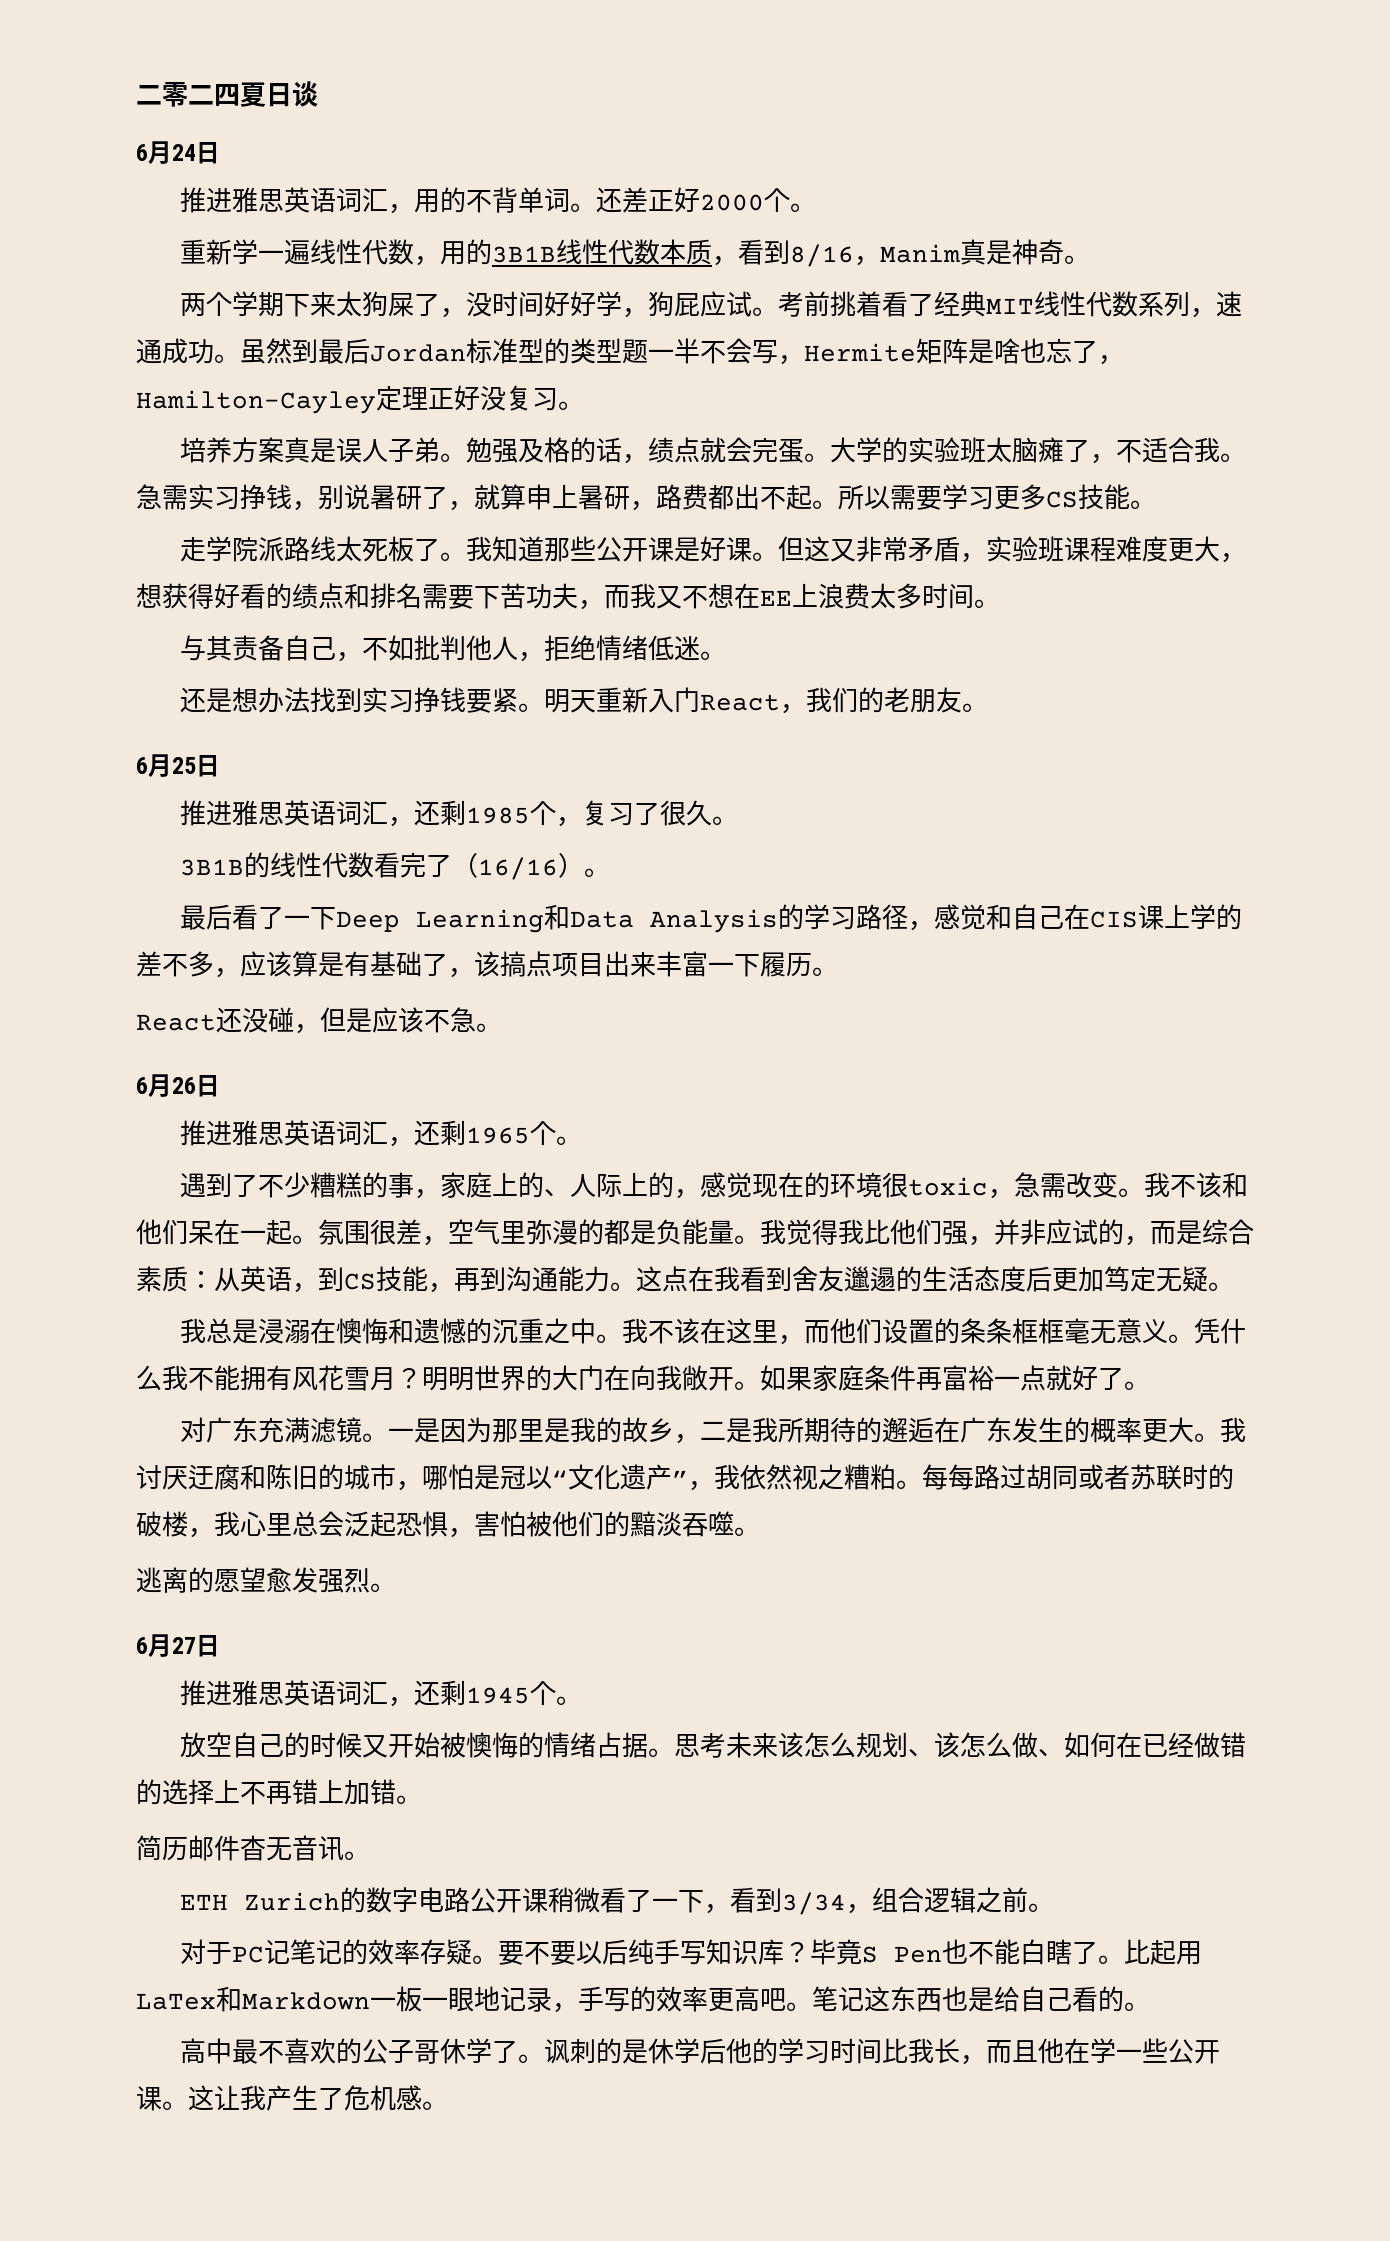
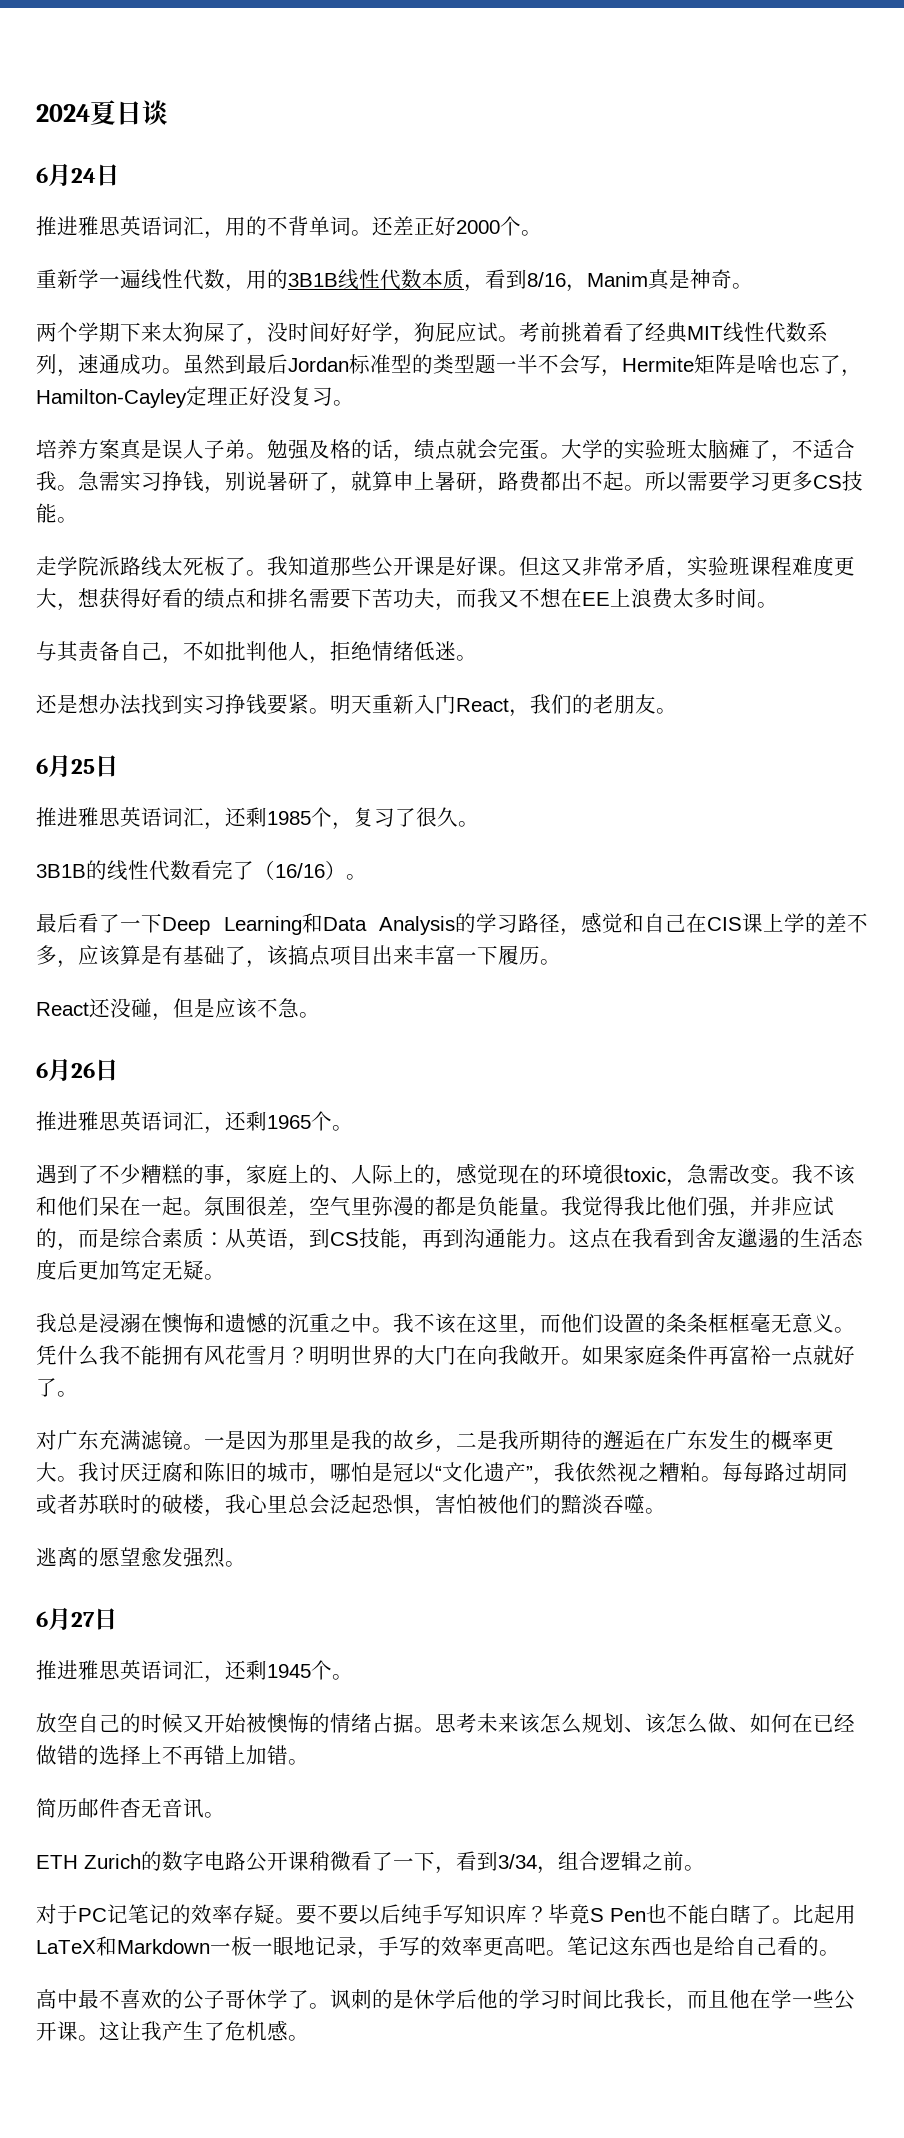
[136,82,240,107] 二零二四 -> [36,104,90,122] 2024
[136,1993,216,2010] LaTex -> [36,1940,96,1954] LaTeX

